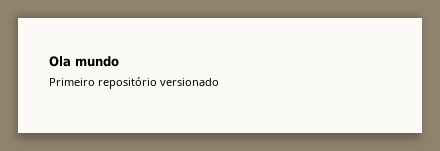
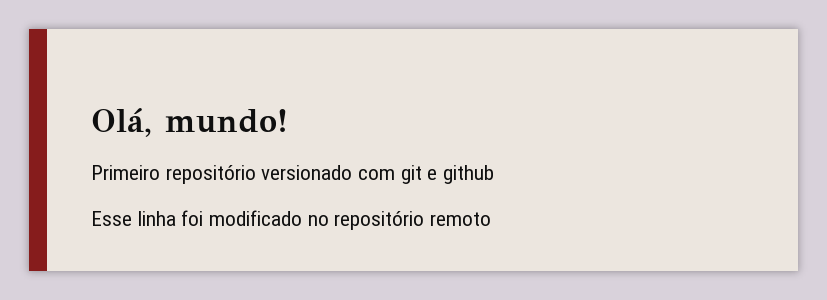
[49,56,119,67] Ola mundo -> [91,108,288,137] Olá, mundo!
(219, 82) none -> [358,165,495,184] [91,210,492,230] com git e github // Esse linha foi modificado no repositório remoto

